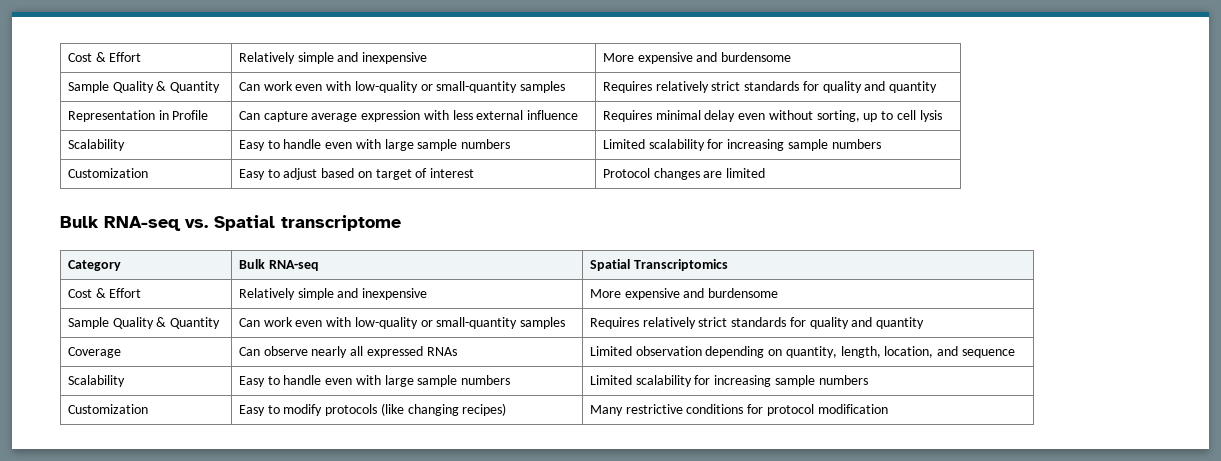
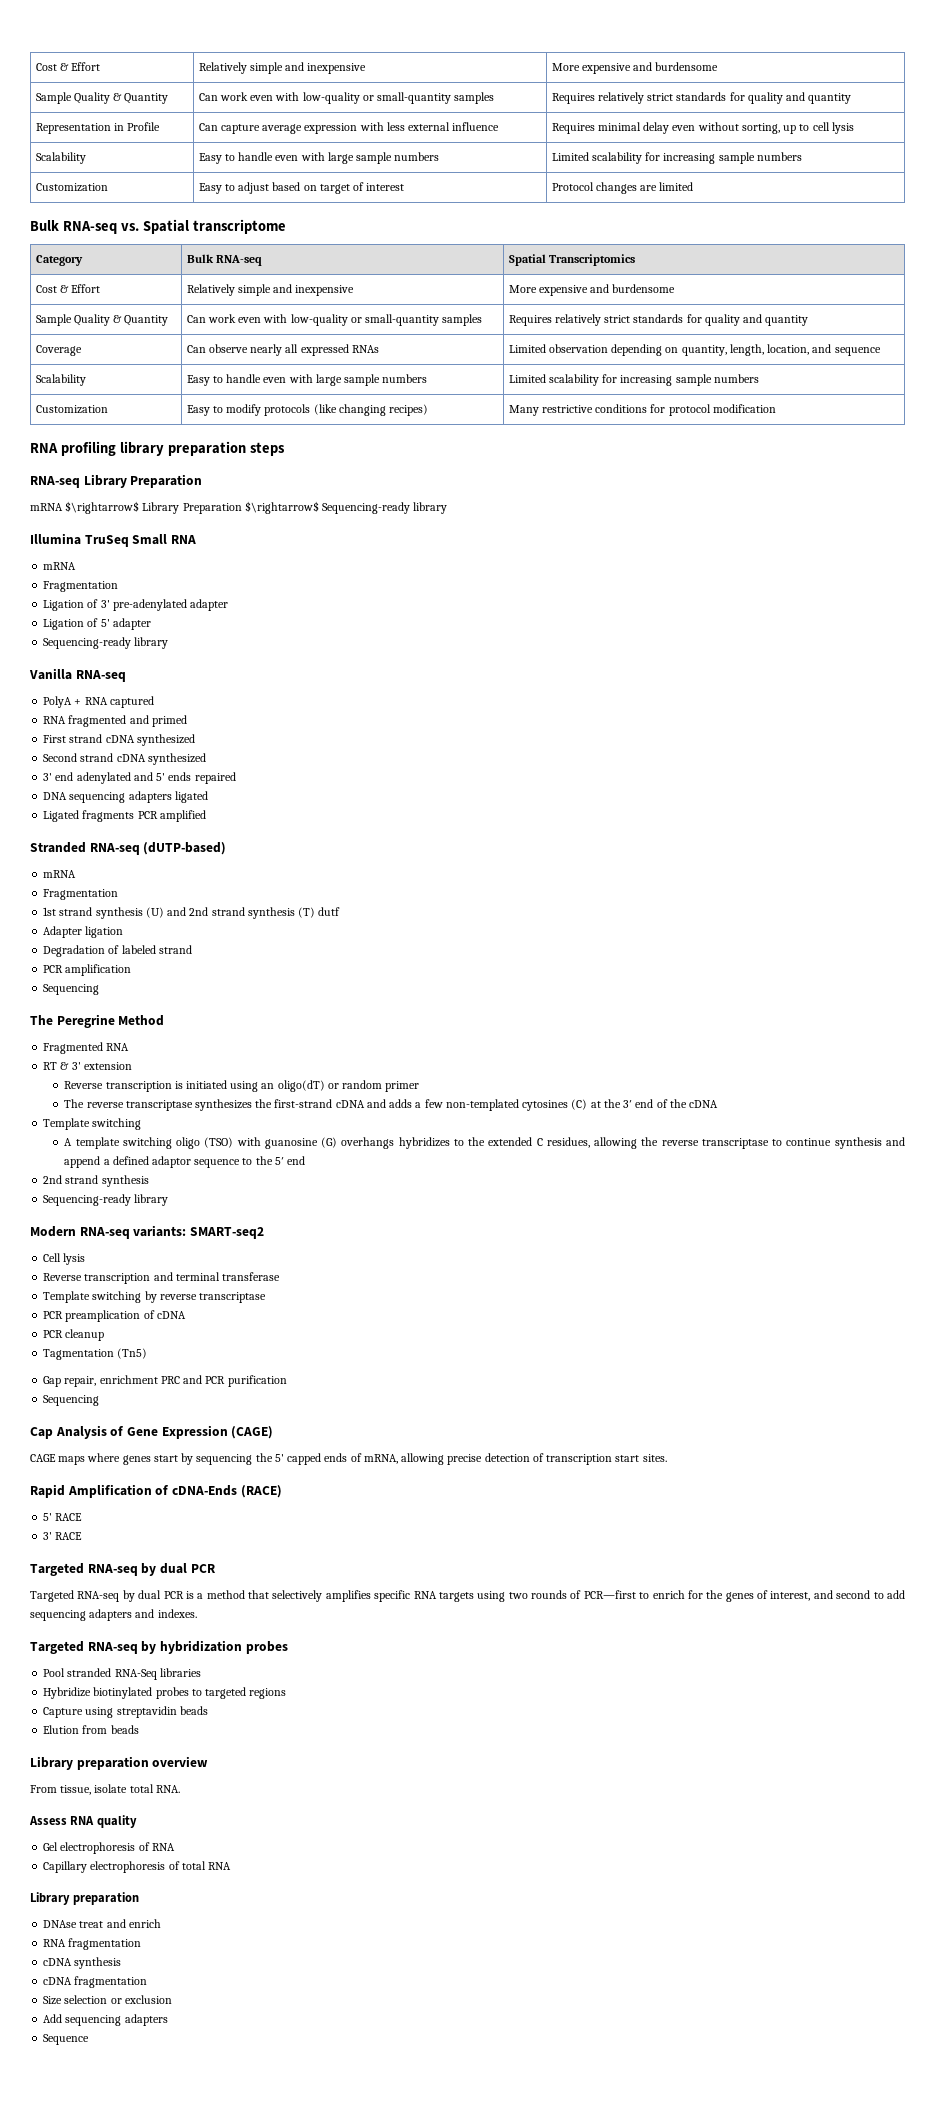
(888, 409) none -> [30,441,285,456] [30,474,203,488] [30,501,448,514] [30,533,196,547] [43,562,77,570] [43,581,119,592] [43,599,229,611] [43,618,151,630] [43,637,169,649] [29,668,126,682] [43,696,154,708] [43,715,187,727] [43,734,195,746] [43,753,206,765] [43,772,236,784] [43,791,208,803] [43,810,206,822] [30,842,227,855] [43,870,77,878] [43,889,119,900] [43,907,341,919] [43,926,124,938] [43,945,192,957] [43,964,132,976] [43,984,100,995] [30,1014,165,1028] [43,1042,130,1054] [43,1062,132,1070] [64,1080,420,1092] [64,1099,719,1111] [43,1118,142,1130] [64,1137,905,1149] [64,1156,306,1168] [43,1175,149,1187] [43,1194,169,1206] [30,1225,264,1239] [43,1253,86,1265] [43,1272,281,1284] [43,1291,267,1303] [43,1310,186,1322] [43,1329,105,1341] [43,1348,148,1360] [43,1375,287,1387] [43,1395,100,1406] [30,1425,274,1439] [30,1453,667,1465] [30,1484,282,1498] [43,1513,83,1521] [43,1532,83,1540] [30,1563,216,1576] [30,1590,905,1602] [30,1609,197,1621] [30,1640,288,1654] [43,1668,201,1680] [43,1687,287,1699] [43,1706,208,1718] [43,1725,139,1734] [30,1756,209,1770] [30,1784,180,1795] [29,1815,137,1828] [43,1842,175,1854] [43,1861,232,1873] [30,1892,140,1905] [43,1919,161,1928] [43,1938,142,1950] [43,1957,122,1969] [43,1976,148,1988] [43,1995,172,2005] [43,2014,168,2026] [43,2034,90,2045] // RNA profiling library preparation steps // RNA-seq Library Preparation // mRNA $\rightarrow$ Library Preparation $\rightarrow$ Sequencing-ready library // Illumina TruSeq Small RNA // mRNA // Fragmentation // Ligation of 3' pre-adenylated adapter // Ligation of 5' adapter // Sequencing-ready library // Vanilla RNA-seq // PolyA + RNA captured // RNA fragmented and primed // First strand cDNA synthesized // Second strand cDNA synthesized // 3' end adenylated and 5' ends repaired // DNA sequencing adapters ligated // Ligated fragments PCR amplified // Stranded RNA-seq (dUTP-based) // mRNA // Fragmentation // 1st strand synthesis (U) and 2nd strand synthesis (T) dutf // Adapter ligation // Degradation of labeled strand // PCR amplification // Sequencing // The Peregrine Method // Fragmented RNA // RT & 3' extension // Reverse transcription is initiated using an oligo(dT) or random primer // The reverse transcriptase synthesizes the first-strand cDNA and adds a few non-templated cytosines (C) at the 3′ end of the cDNA // Template switching // A template switching oligo (TSO) with guanosine (G) overhangs hybridizes to the extended C residues, allowing the reverse transcriptase to continue synthesis and append a defined adaptor sequence to the 5′ end // 2nd strand synthesis // Sequencing-ready library // Modern RNA-seq variants: SMART-seq2 // Cell lysis // Reverse transcription and terminal transferase // Template switching by reverse transcriptase // PCR preamplication of cDNA // PCR cleanup // Tagmentation (Tn5) // Gap repair, enrichment PRC and PCR purification // Sequencing // Cap Analysis of Gene Expression (CAGE) // CAGE maps where genes start by sequencing the 5' capped ends of mRNA, allowing precise detection of transcription start sites. // Rapid Amplification of cDNA-Ends (RACE) // 5' RACE // 3' RACE // Targeted RNA-seq by dual PCR // Targeted RNA-seq by dual PCR is a method that selectively amplifies specific RNA targets using two rounds of PCR—first to enrich for the genes of interest, and second to add sequencing adapters and indexes. // Targeted RNA-seq by hybridization probes // Pool stranded RNA-Seq libraries // Hybridize biotinylated probes to targeted regions // Capture using streptavidin beads // Elution from beads // Library preparation overview // From tissue, isolate total RNA. // Assess RNA quality // Gel electrophoresis of RNA // Capillary electrophoresis of total RNA // Library preparation // DNAse treat and enrich // RNA fragmentation // cDNA synthesis // cDNA fragmentation // Size selection or exclusion // Add sequencing adapters // Sequence

